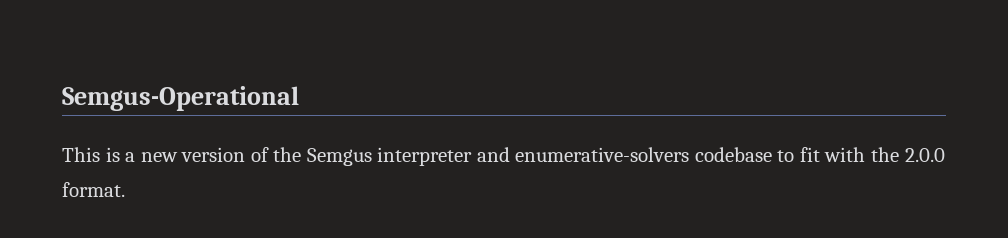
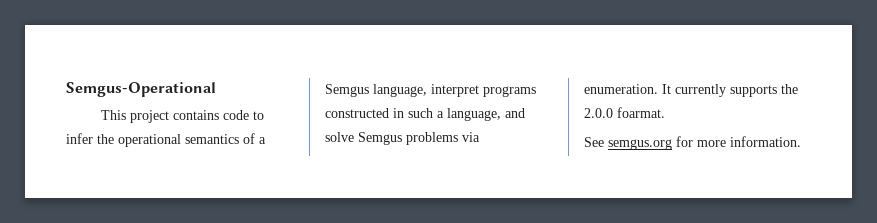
[105,147,945,166] [62,182,125,197] is a new version of the Semgus interpreter and enumerative-solvers codebase to fit with the 2.0.0 format. -> [130,110,265,123] [66,133,266,147] [325,84,536,97] [325,108,525,121] [325,132,480,145] [584,84,798,97] [584,107,665,118] [584,136,801,150] project contains code to infer the operational semantics of a Semgus language, interpret programs constructed in such a language, and solve Semgus problems via enumeration. It currently supports the 2.0.0 foarmat. // See semgus.org for more information.

